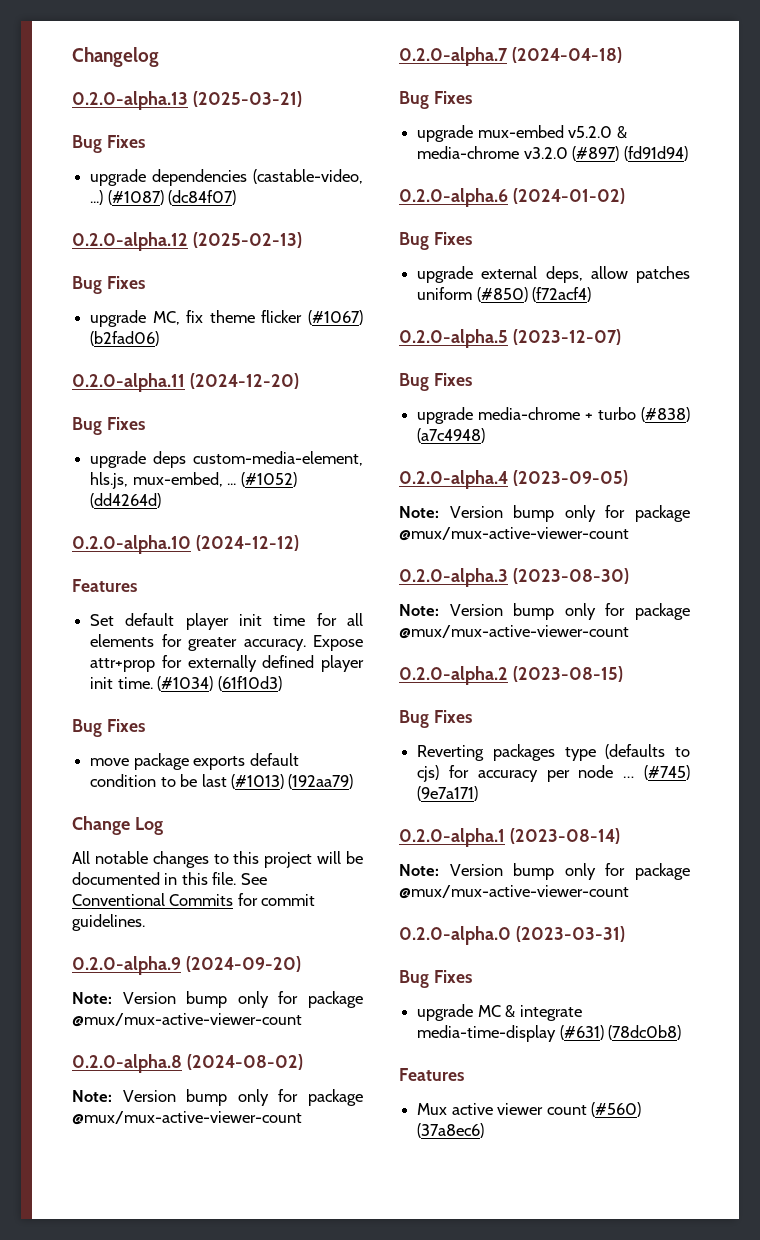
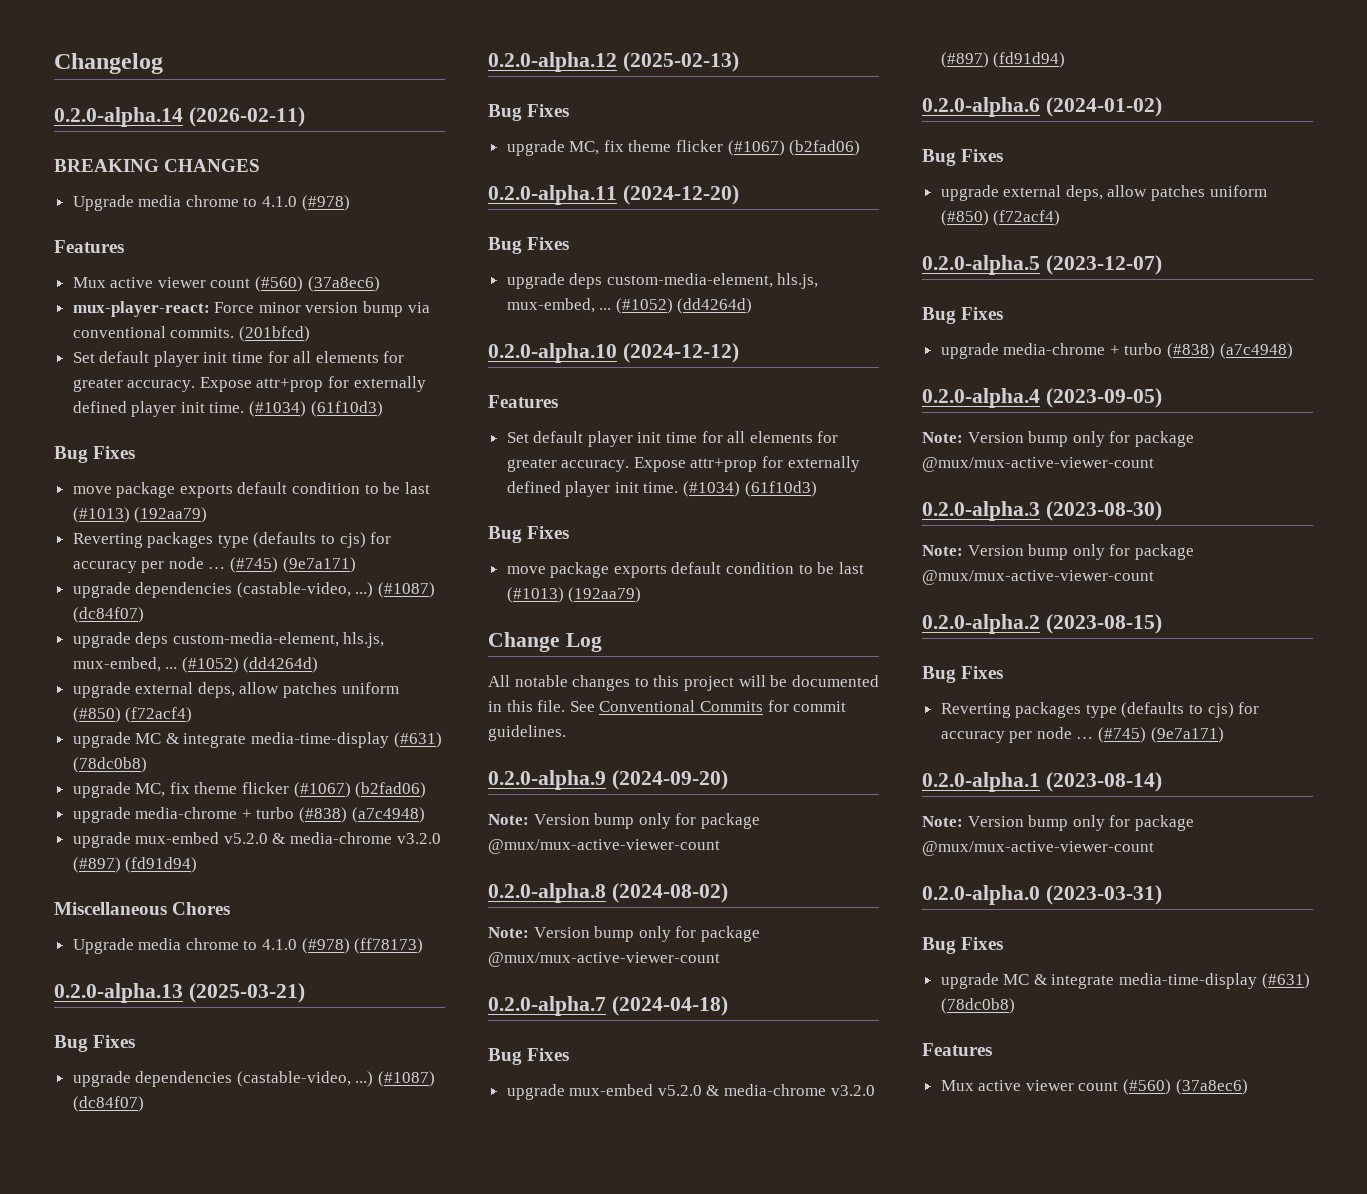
(159, 57) none -> [54,107,305,127] [54,159,261,172] [72,195,350,211] [54,240,124,253] [72,276,380,292] [72,301,430,317] [72,326,310,342] [72,351,405,367] [72,376,426,392] [72,401,383,417] [54,446,136,463] [72,482,430,498] [72,507,208,523] [72,532,392,548] [72,557,356,573] [72,582,436,598] [72,607,144,623] [72,632,385,648] [72,657,319,673] [72,682,399,698] [72,707,193,723] [72,732,442,748] [72,757,147,773] [72,782,427,798] [72,807,425,823] [72,832,441,848] [72,857,198,873] [54,902,231,915] [72,938,424,954] // 0.2.0-alpha.14 (2026-02-11) // BREAKING CHANGES // Upgrade media chrome to 4.1.0 (#978) // Features // Mux active viewer count (#560) (37a8ec6) // mux-player-react: Force minor version bump via conventional commits. (201bfcd) // Set default player init time for all elements for greater accuracy. Expose attr+prop for externally defined player init time. (#1034) (61f10d3) // Bug Fixes // move package exports default condition to be last (#1013) (192aa79) // Reverting packages type (defaults to cjs) for accuracy per node … (#745) (9e7a171) // upgrade dependencies (castable-video, ...) (#1087) (dc84f07) // upgrade deps custom-media-element, hls.js, mux-embed, ... (#1052) (dd4264d) // upgrade external deps, allow patches uniform (#850) (f72acf4) // upgrade MC & integrate media-time-display (#631) (78dc0b8) // upgrade MC, fix theme flicker (#1067) (b2fad06) // upgrade media-chrome + turbo (#838) (a7c4948) // upgrade mux-embed v5.2.0 & media-chrome v3.2.0 (#897) (fd91d94) // Miscellaneous Chores // Upgrade media chrome to 4.1.0 (#978) (ff78173)

